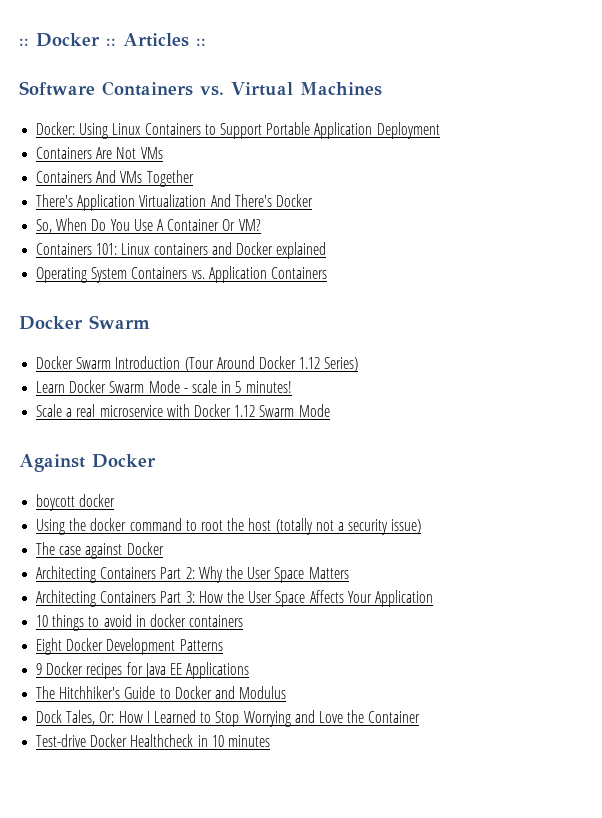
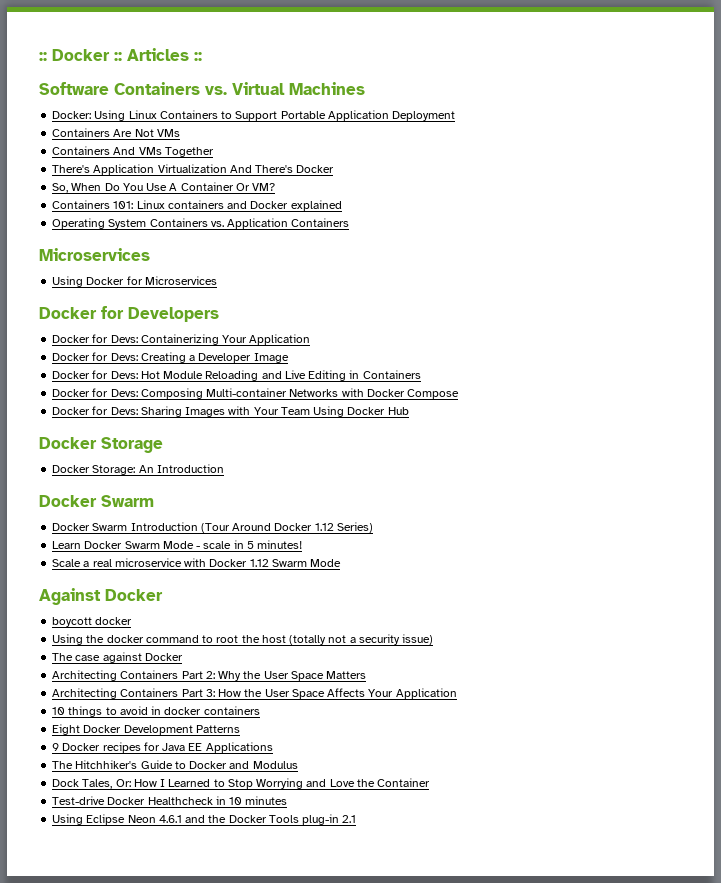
(327, 273) none -> [39,248,150,261] [52,276,217,287] [39,306,219,322] [52,334,311,345] [52,352,289,363] [52,370,421,381] [52,388,460,399] [52,406,409,417] [39,437,163,453] [52,464,224,475] // Microservices // Using Docker for Microservices // Docker for Developers // Docker for Devs: Containerizing Your Application // Docker for Devs: Creating a Developer Image // Docker for Devs: Hot Module Reloading and Live Editing in Containers // Docker for Devs: Composing Multi-container Networks with Docker Compose // Docker for Devs: Sharing Images with Your Team Using Docker Hub // Docker Storage // Docker Storage: An Introduction
(270, 741) none -> [52,814,357,825] // Using Eclipse Neon 4.6.1 and the Docker Tools plug-in 2.1

